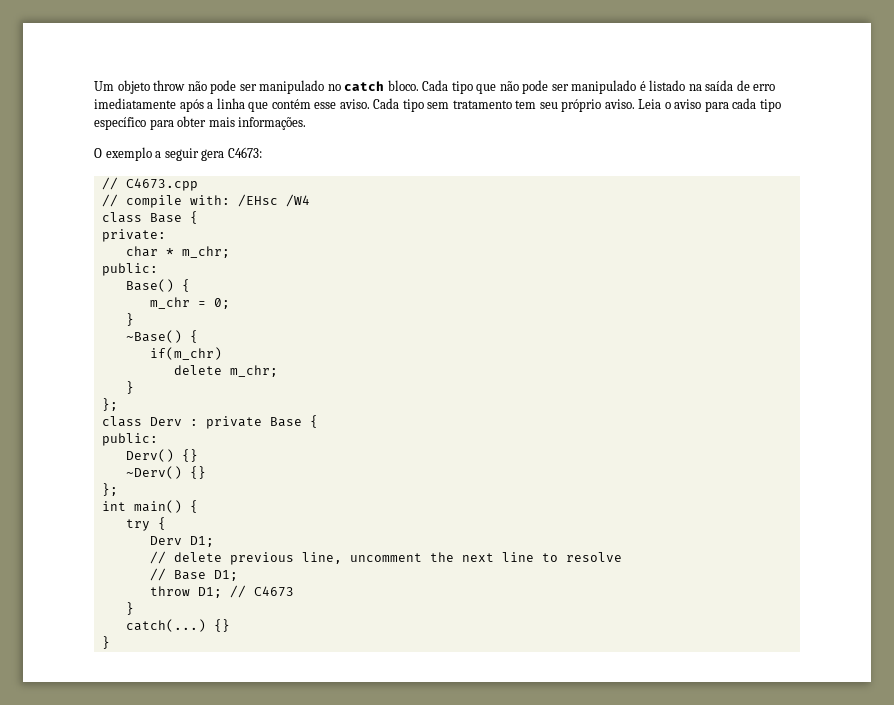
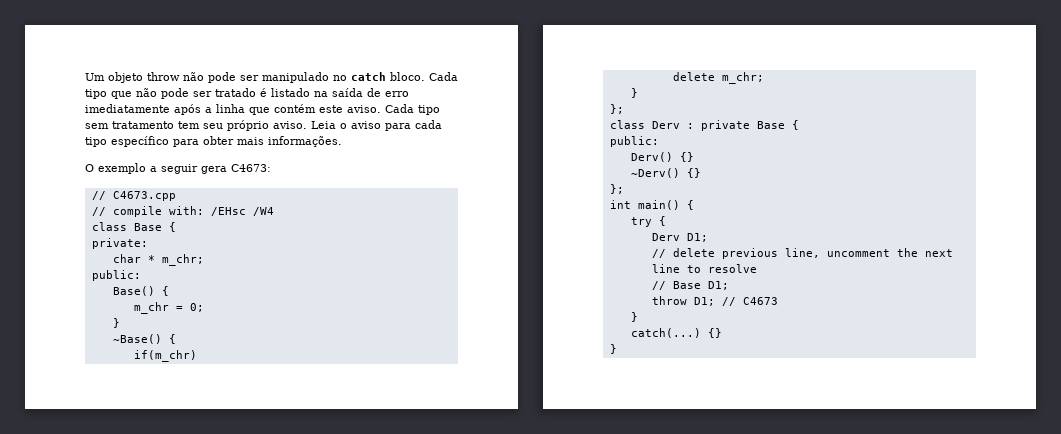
[571,80,637,94] manipulado -> [215,88,256,97] tratado
[314,102,337,109] esse -> [319,105,343,113] este

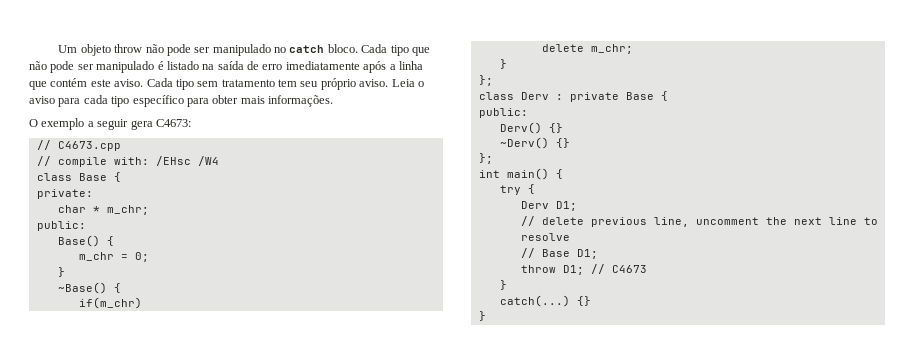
[215,88,256,97] tratado -> [96,61,155,73] manipulado

